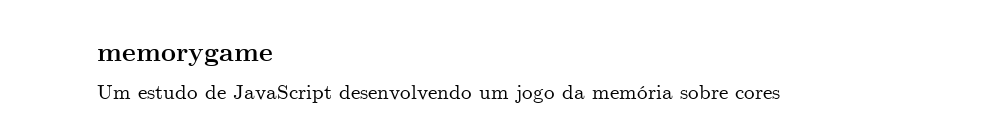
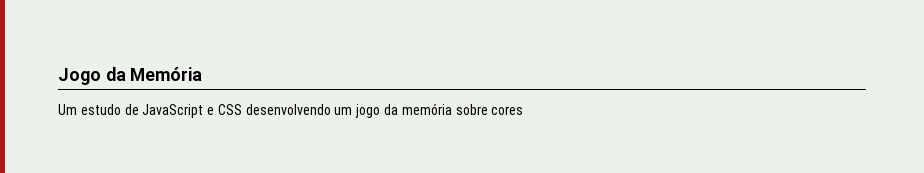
[97,48,273,66] memorygame -> [58,67,203,85] Jogo da Memória
(332, 94) none -> [207,104,242,115] e CSS

